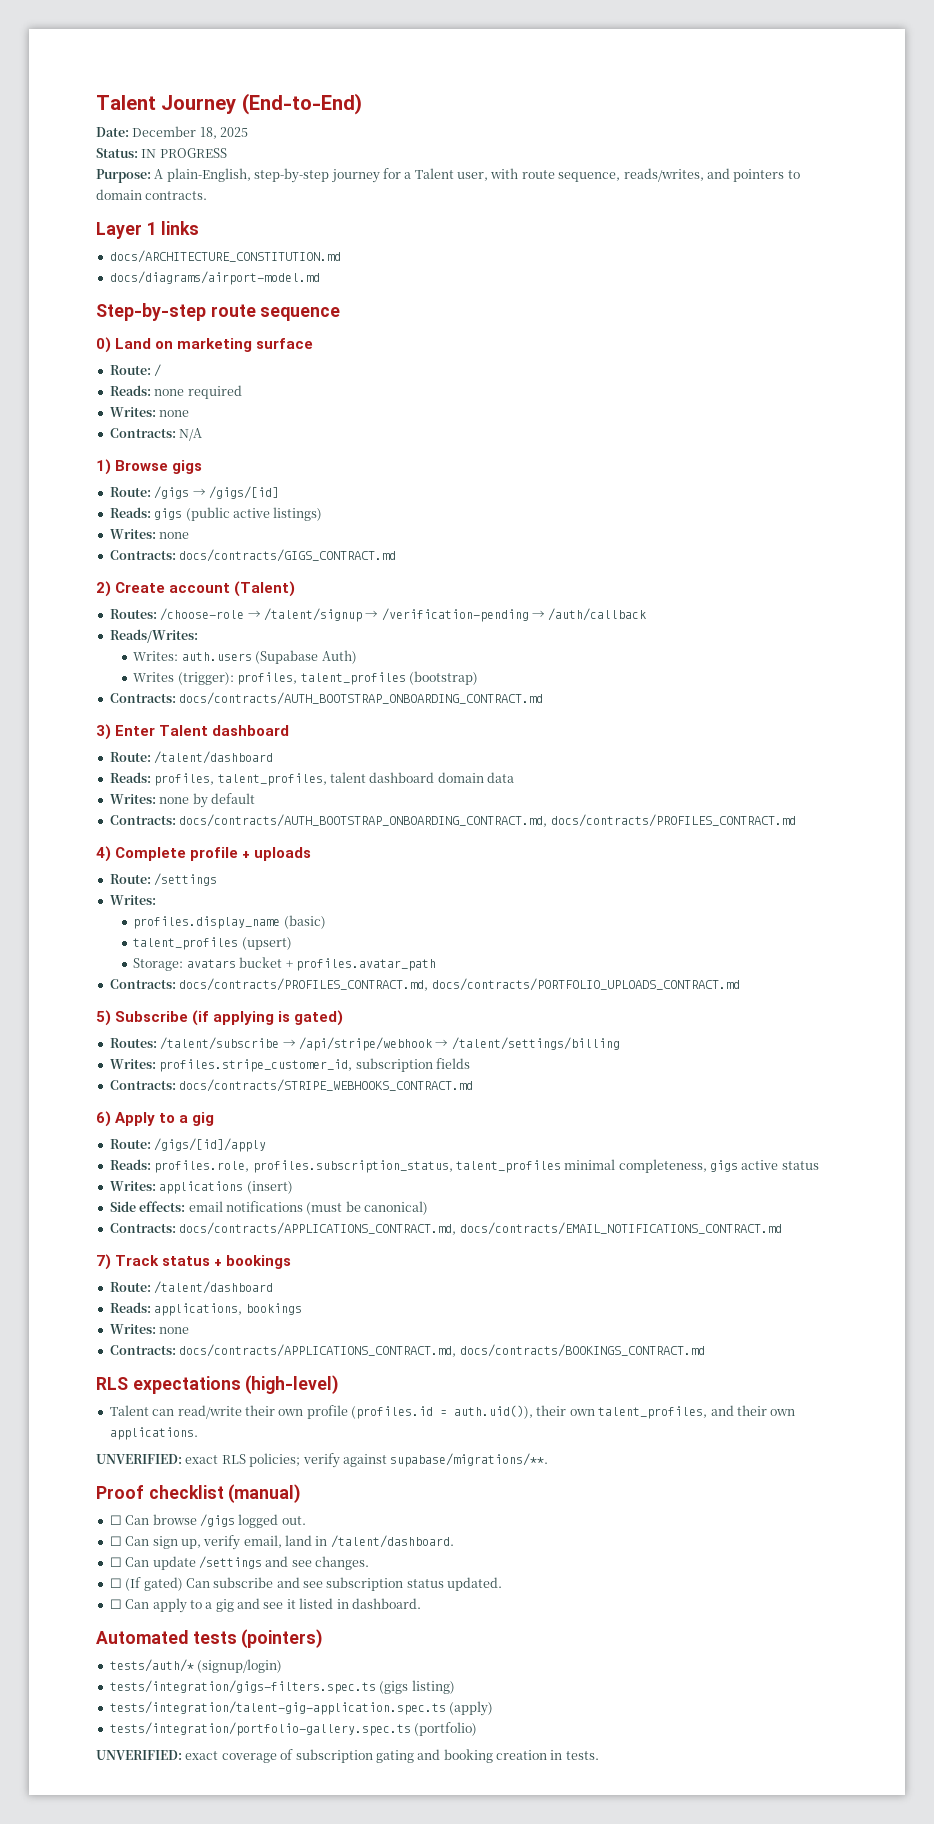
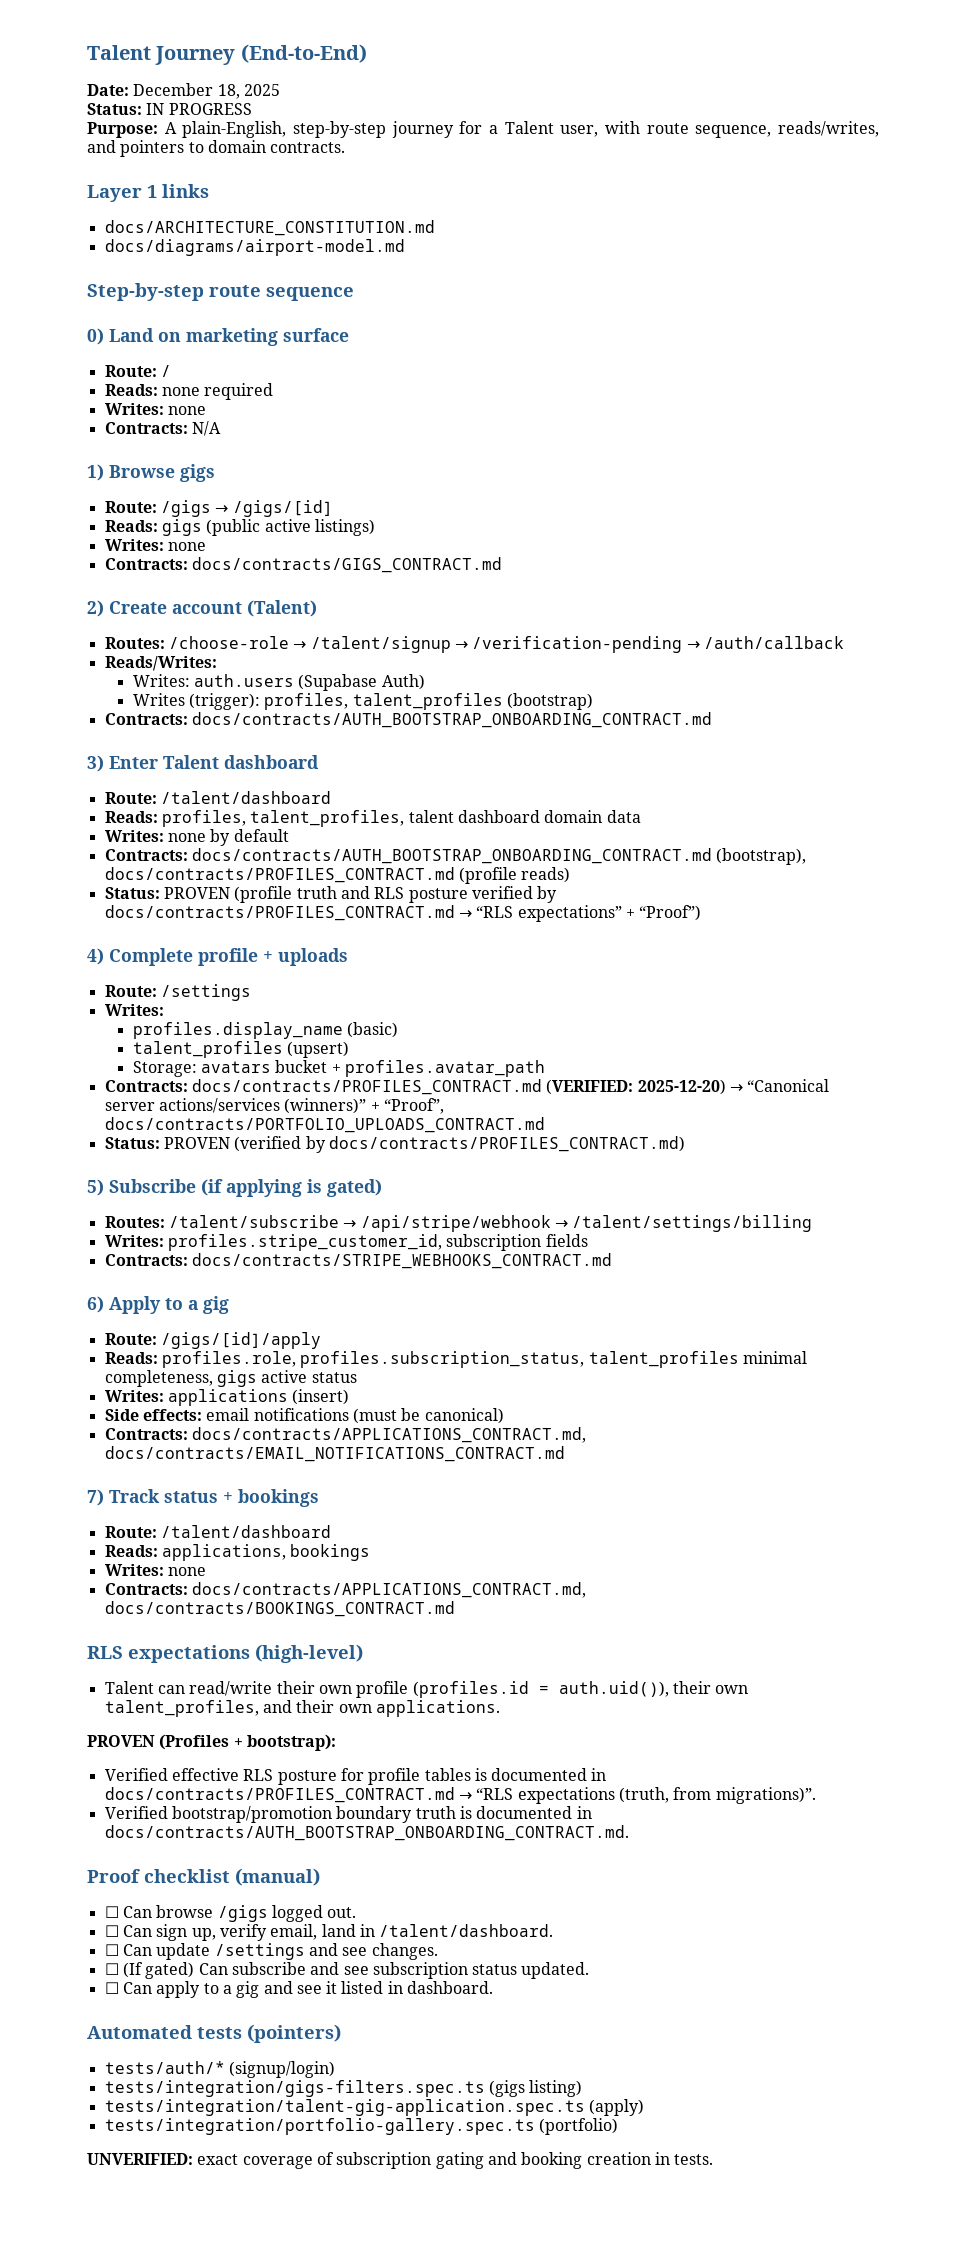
[179,814,796,827] docs/contracts/AUTH_BOOTSTRAP_ONBOARDING_CONTRACT.md, docs/contracts/PROFILES_CONTRACT.md -> [191,848,807,865] [104,867,571,884] [104,886,558,903] [104,905,702,922] docs/contracts/AUTH_BOOTSTRAP_ONBOARDING_CONTRACT.md (bootstrap), docs/contracts/PROFILES_CONTRACT.md (profile reads) // Status: PROVEN (profile truth and RLS posture verified by docs/contracts/PROFILES_CONTRACT.md → “RLS expectations” + “Proof”)
[179,978,740,991] docs/contracts/PROFILES_CONTRACT.md, docs/contracts/PORTFOLIO_UPLOADS_CONTRACT.md -> [191,1079,830,1095] [104,1098,444,1114] [104,1117,545,1133] [104,1136,685,1153] docs/contracts/PROFILES_CONTRACT.md (VERIFIED: 2025-12-20) → “Canonical server actions/services (winners)” + “Proof”, docs/contracts/PORTFOLIO_UPLOADS_CONTRACT.md // Status: PROVEN (verified by docs/contracts/PROFILES_CONTRACT.md)
[96,1453,549,1468] UNVERIFIED: exact RLS policies; verify against supabase/migrations/**. -> [87,1734,336,1751] [104,1768,607,1785] [104,1787,816,1804] [104,1806,592,1823] [104,1825,629,1841] PROVEN (Profiles + bootstrap): // Verified effective RLS posture for profile tables is documented in docs/contracts/PROFILES_CONTRACT.md → “RLS expectations (truth, from migrations)”. // Verified bootstrap/promotion boundary truth is documented in docs/contracts/AUTH_BOOTSTRAP_ONBOARDING_CONTRACT.md.

